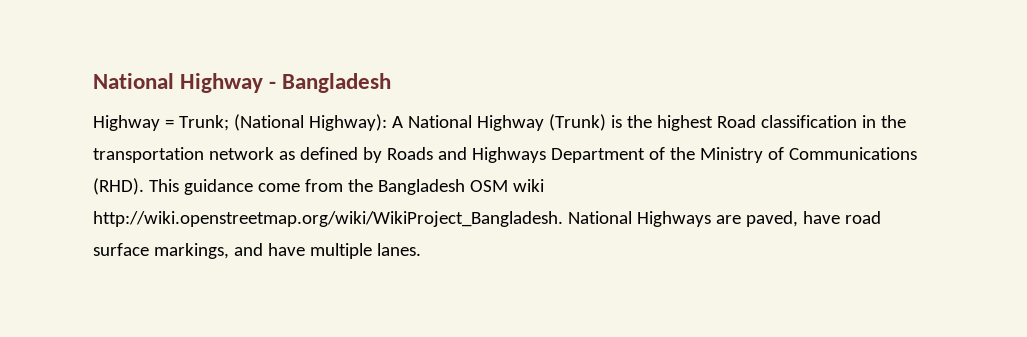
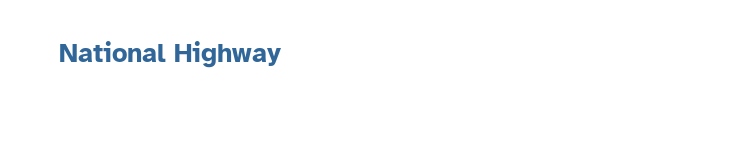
[93,73,392,93] [93,114,906,131] [93,147,917,163] [93,178,544,195] [93,211,881,227] [93,243,421,259] National Highway - Bangladesh // Highway = Trunk; (National Highway): A National Highway (Trunk) is the highest Road classification in the transportation network as defined by Roads and Highways Department of the Ministry of Communications (RHD). This guidance come from the Bangladesh OSM wiki http://wiki.openstreetmap.org/wiki/WikiProject_Bangladesh. National Highways are paved, have road surface markings, and have multiple lanes. -> [59,41,281,68] National Highway

